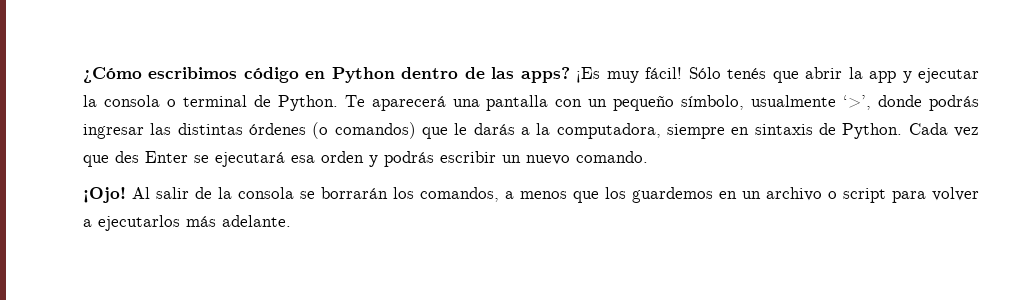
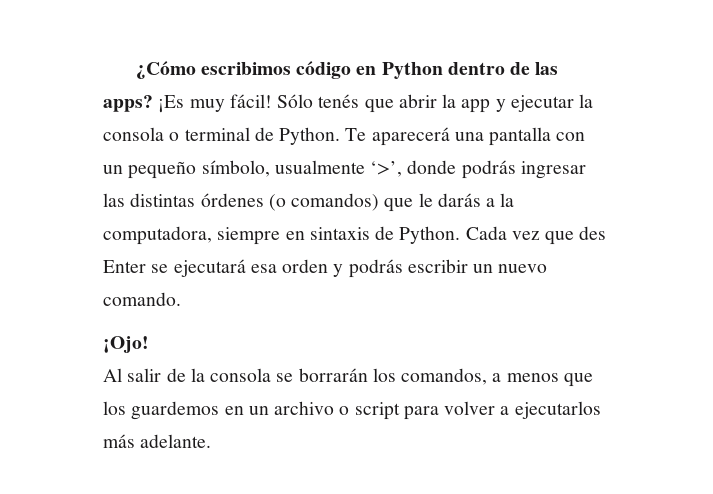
(126, 195) none -> (149, 344) //

